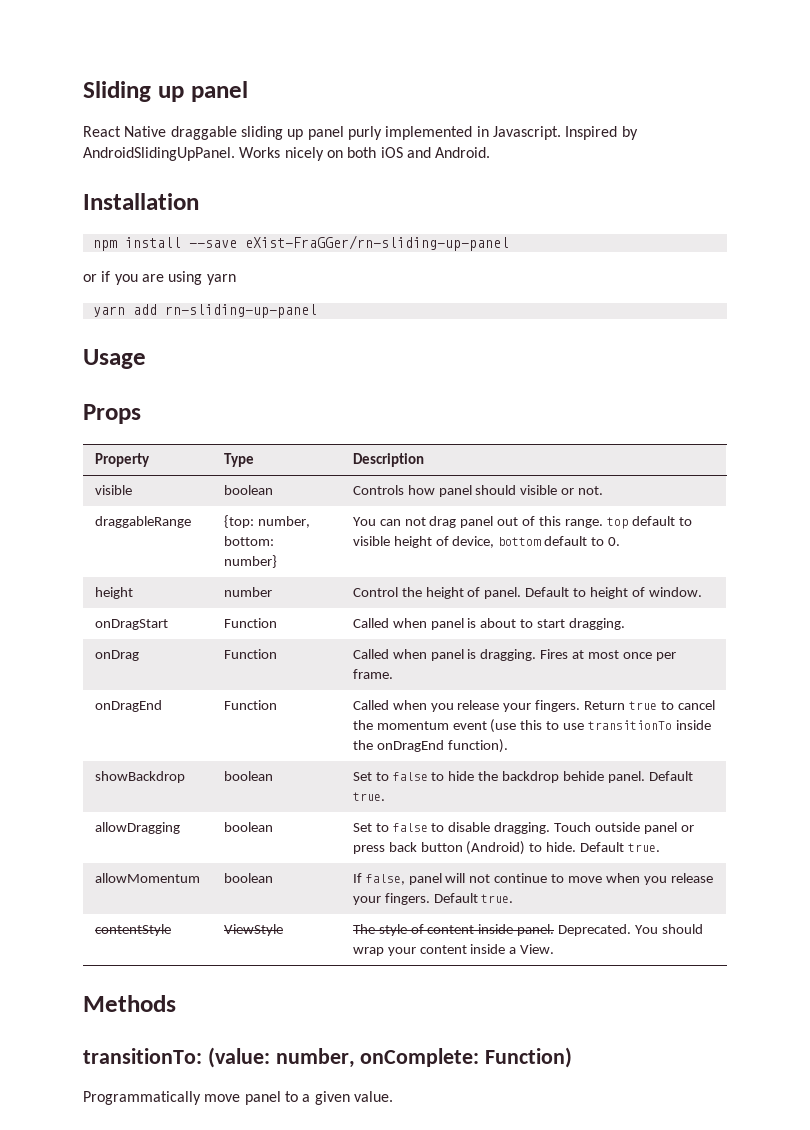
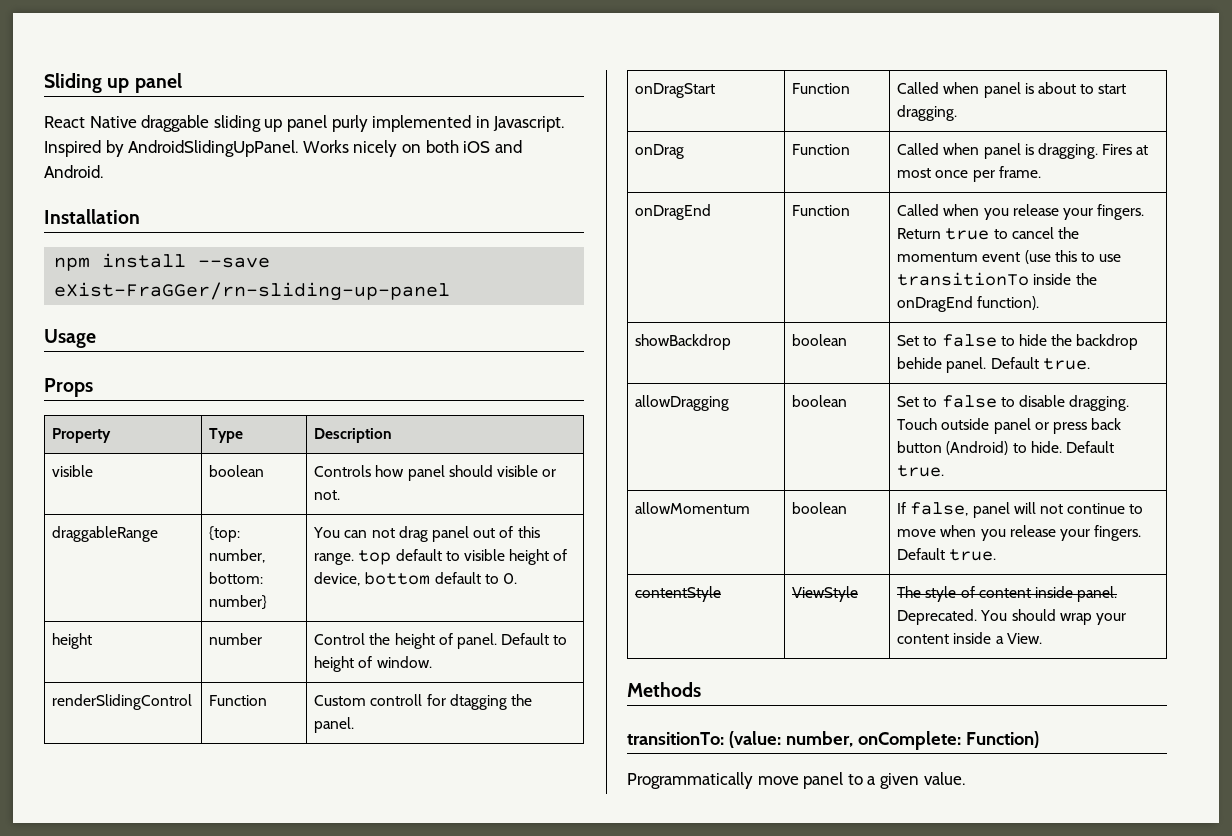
[83,271,236,285] [92,304,317,318] // or if you are using yarn // yarn add rn-sliding-up-panel -> (451, 291) none
(702, 592) none -> [52,694,193,710] [209,695,268,706] [314,694,533,710] [314,717,355,733] // renderSlidingControl | Function | Custom controll for dtagging the panel.

